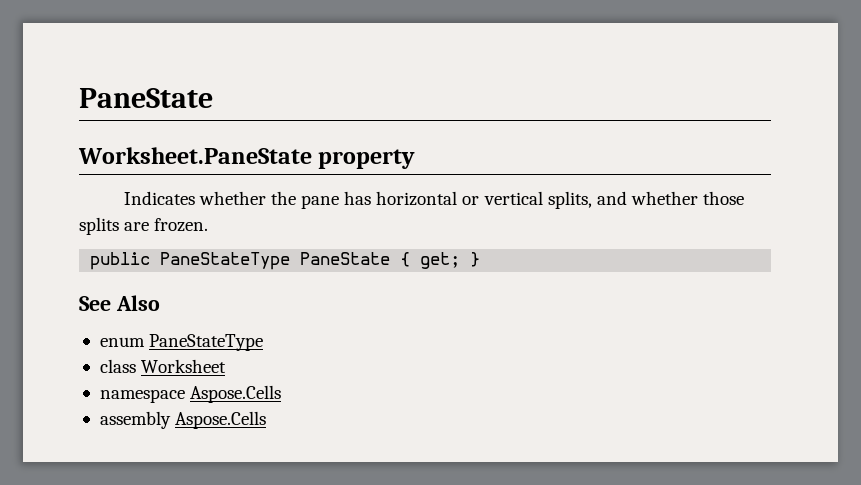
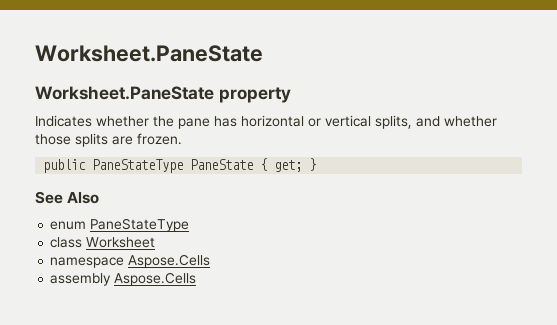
[79,88,213,108] PaneState -> [35,45,263,62] Worksheet.PaneState

